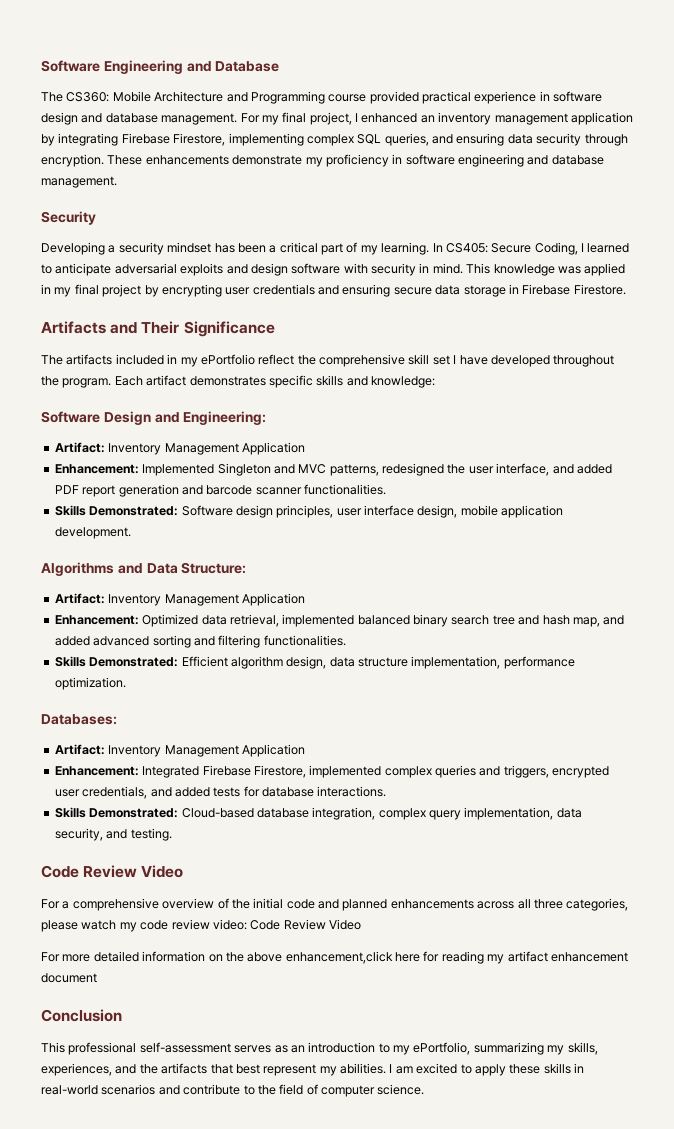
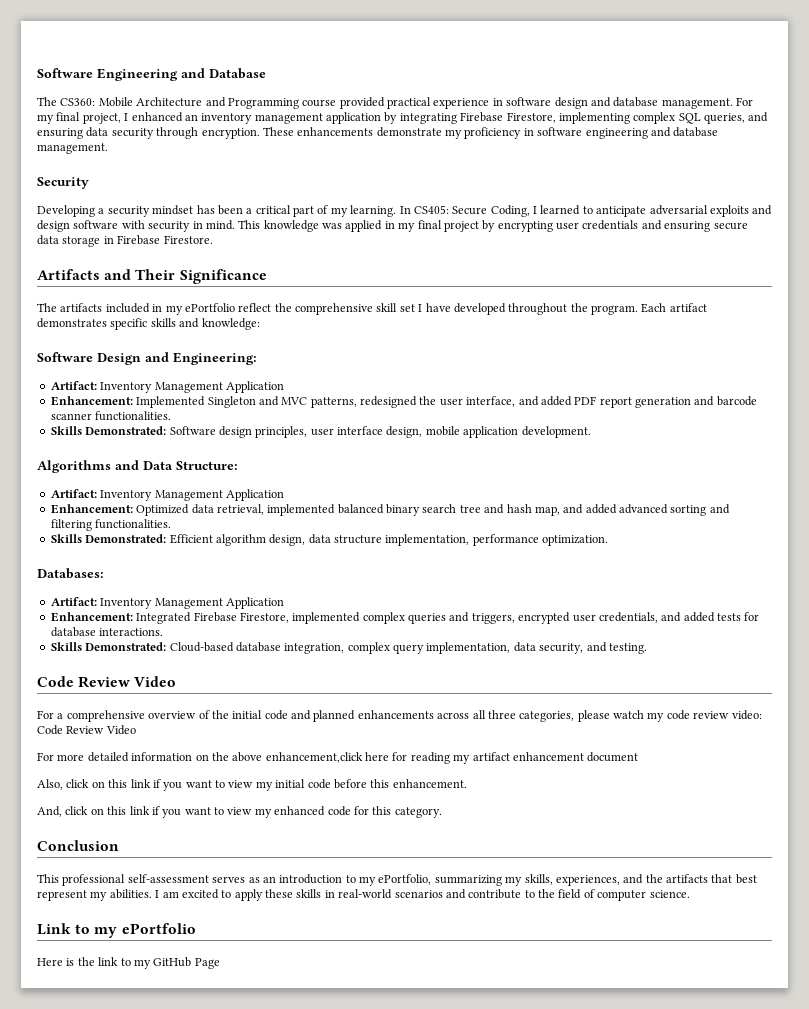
(97, 978) none -> [37,779,467,791] [37,806,442,818] // Also, click on this link if you want to view my initial code before this enhancement. // And, click on this link if you want to view my enhanced code for this category.
(425, 1089) none -> [37,923,196,938] [37,957,220,969] // Link to my ePortfolio // Here is the link to my GitHub Page

